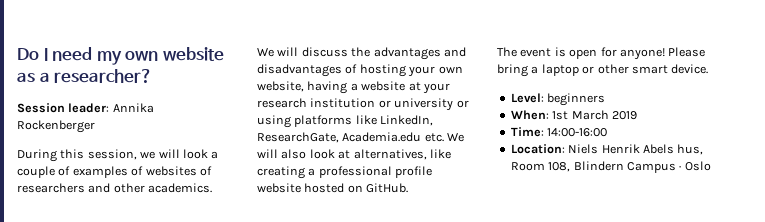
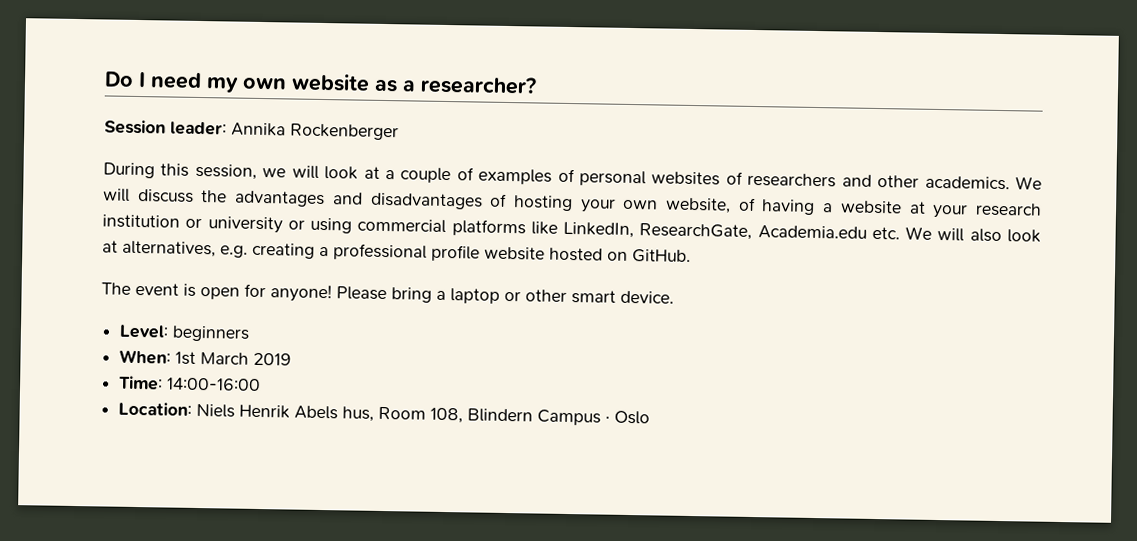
(208, 154) none -> [363,166,380,179] at
(144, 171) none -> [579,170,647,187] personal
(304, 86) none -> [737,197,756,212] of
(291, 121) none -> [357,218,447,234] commercial
[429,149,451,159] like -> [220,245,248,258] e.g.

